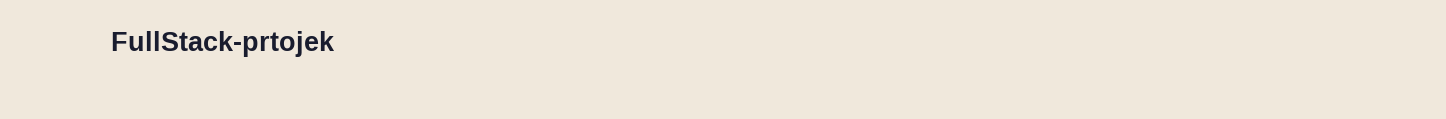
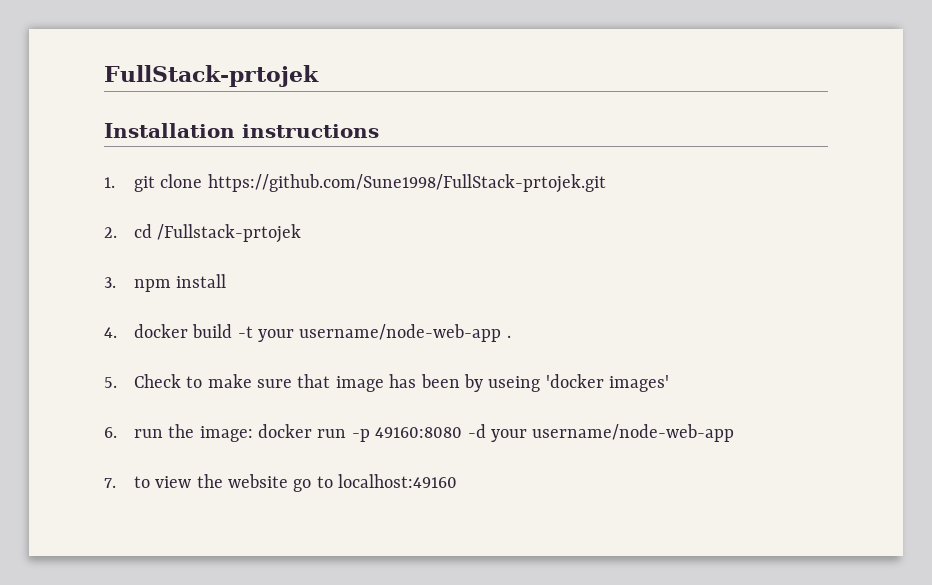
(335, 44) none -> [104,123,379,138] [104,174,606,193] [104,224,302,243] [104,274,227,292] [104,324,511,342] [104,374,670,392] [104,424,735,442] [104,474,458,492] // Installation instructions // 1. git clone https://github.com/Sune1998/FullStack-prtojek.git // 2. cd /Fullstack-prtojek // 3. npm install // 4. docker build -t your username/node-web-app . // 5. Check to make sure that image has been by useing 'docker images' // 6. run the image: docker run -p 49160:8080 -d your username/node-web-app // 7. to view the website go to localhost:49160

